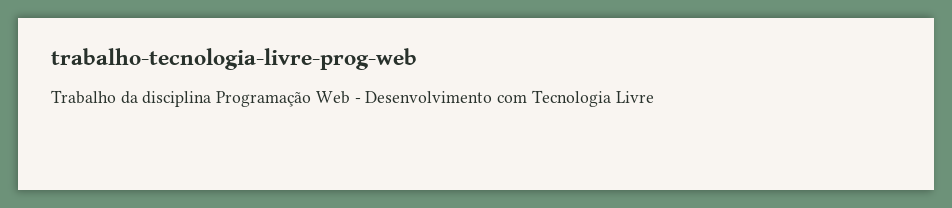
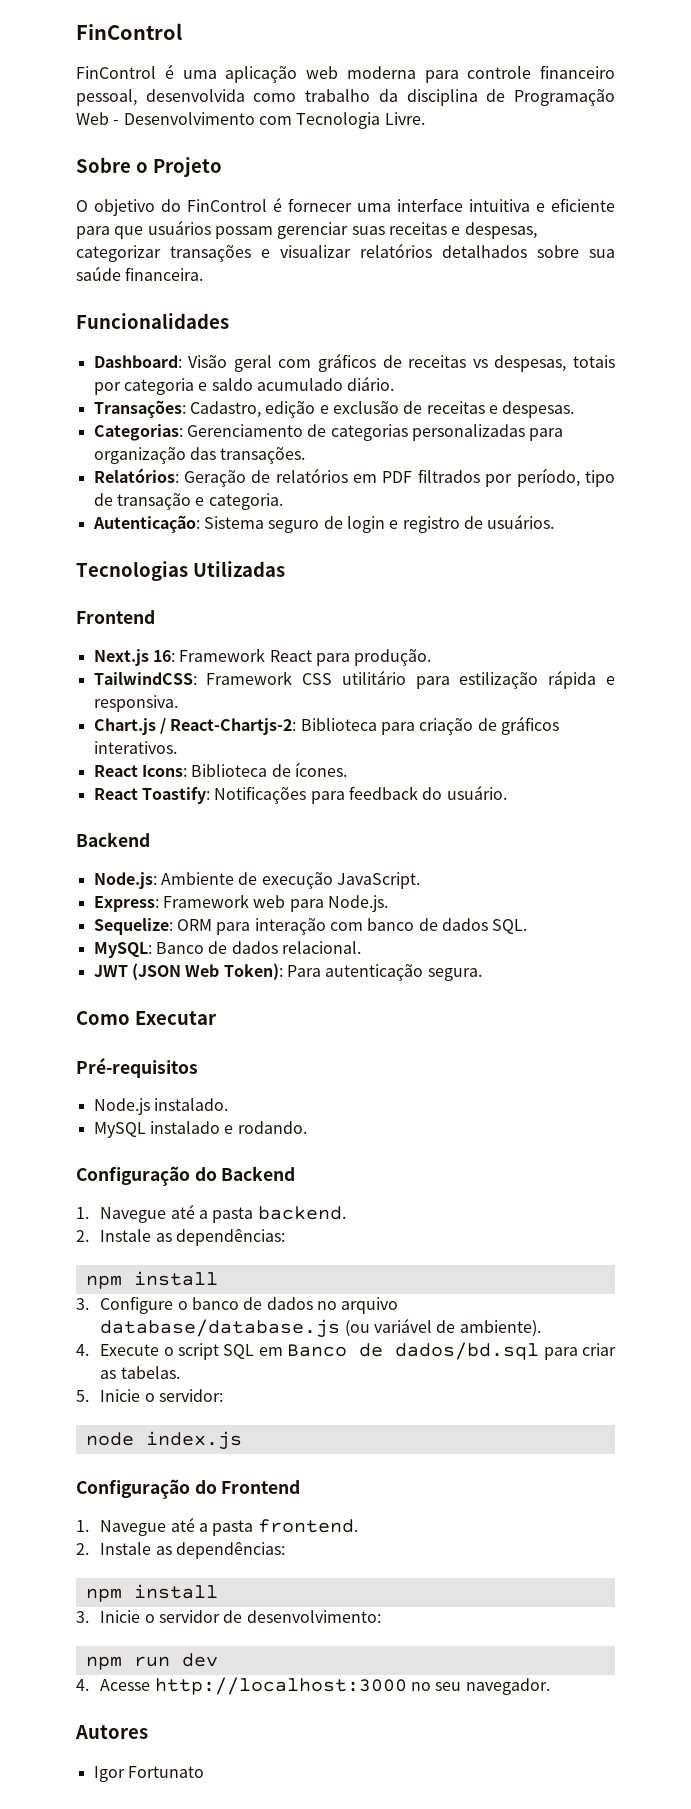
[51,48,417,70] [51,90,116,104] trabalho-tecnologia-livre-prog-web // Trabalho -> [76,23,182,40] [76,64,615,83] [76,89,371,106] FinControl // FinControl é uma aplicação web moderna para controle financeiro pessoal, desenvolvida como trabalho
(212, 99) none -> [486,89,506,102] de
[615,91,654,103] Livre -> [384,112,425,125] [76,157,222,177] [76,197,615,216] [76,220,537,239] [76,243,615,262] [76,266,204,281] [76,313,229,329] [93,353,616,372] [93,376,395,395] [93,400,575,418] [93,424,564,441] [93,447,306,464] [93,468,615,487] [93,493,283,510] [92,514,555,533] [76,561,285,581] [76,610,155,624] [93,648,432,666] [93,670,615,689] [93,695,178,712] [93,716,559,735] [93,741,177,754] [93,762,347,777] [93,785,507,804] [76,832,150,847] [93,872,420,889] [93,894,388,912] [93,918,528,935] [93,941,361,958] [93,963,482,981] [76,1011,217,1025] [76,1057,198,1078] [93,1098,228,1115] [93,1121,307,1138] [76,1166,296,1186] [76,1204,346,1223] [76,1228,285,1246] [85,1271,218,1289] [76,1296,399,1314] [100,1318,541,1338] [76,1342,617,1360] [100,1366,180,1379] [76,1389,223,1402] [85,1431,242,1450] [76,1479,301,1499] [76,1517,358,1536] [76,1541,285,1559] [85,1584,218,1602] [76,1610,381,1623] [85,1653,218,1670] [76,1677,550,1695] [75,1725,148,1739] [93,1766,204,1782] Livre. // Sobre o Projeto // O objetivo do FinControl é fornecer uma interface intuitiva e eficiente para que usuários possam gerenciar suas receitas e despesas, categorizar transações e visualizar relatórios detalhados sobre sua saúde financeira. // Funcionalidades // Dashboard: Visão geral com gráficos de receitas vs despesas, totais por categoria e saldo acumulado diário. // Transações: Cadastro, edição e exclusão de receitas e despesas. // Categorias: Gerenciamento de categorias personalizadas para organização das transações. // Relatórios: Geração de relatórios em PDF filtrados por período, tipo de transação e categoria. // Autenticação: Sistema seguro de login e registro de usuários. // Tecnologias Utilizadas // Frontend // Next.js 16: Framework React para produção. // TailwindCSS: Framework CSS utilitário para estilização rápida e responsiva. // Chart.js / React-Chartjs-2: Biblioteca para criação de gráficos interativos. // React Icons: Biblioteca de ícones. // React Toastify: Notificações para feedback do usuário. // Backend // Node.js: Ambiente de execução JavaScript. // Express: Framework web para Node.js. // Sequelize: ORM para interação com banco de dados SQL. // MySQL: Banco de dados relacional. // JWT (JSON Web Token): Para autenticação segura. // Como Executar // Pré-requisitos // Node.js instalado. // MySQL instalado e rodando. // Configuração do Backend // 1. Navegue até a pasta backend. // 2. Instale as dependências: // npm install // 3. Configure o banco de dados no arquivo database/database.js (ou variável de ambiente). // 4. Execute o script SQL em Banco de dados/bd.sql para criar as tabelas. // 5. Inicie o servidor: // node index.js // Configuração do Frontend // 1. Navegue até a pasta frontend. // 2. Instale as dependências: // npm install // 3. Inicie o servidor de desenvolvimento: // npm run dev // 4. Acesse http://localhost:3000 no seu navegador. // Autores // Igor Fortunato

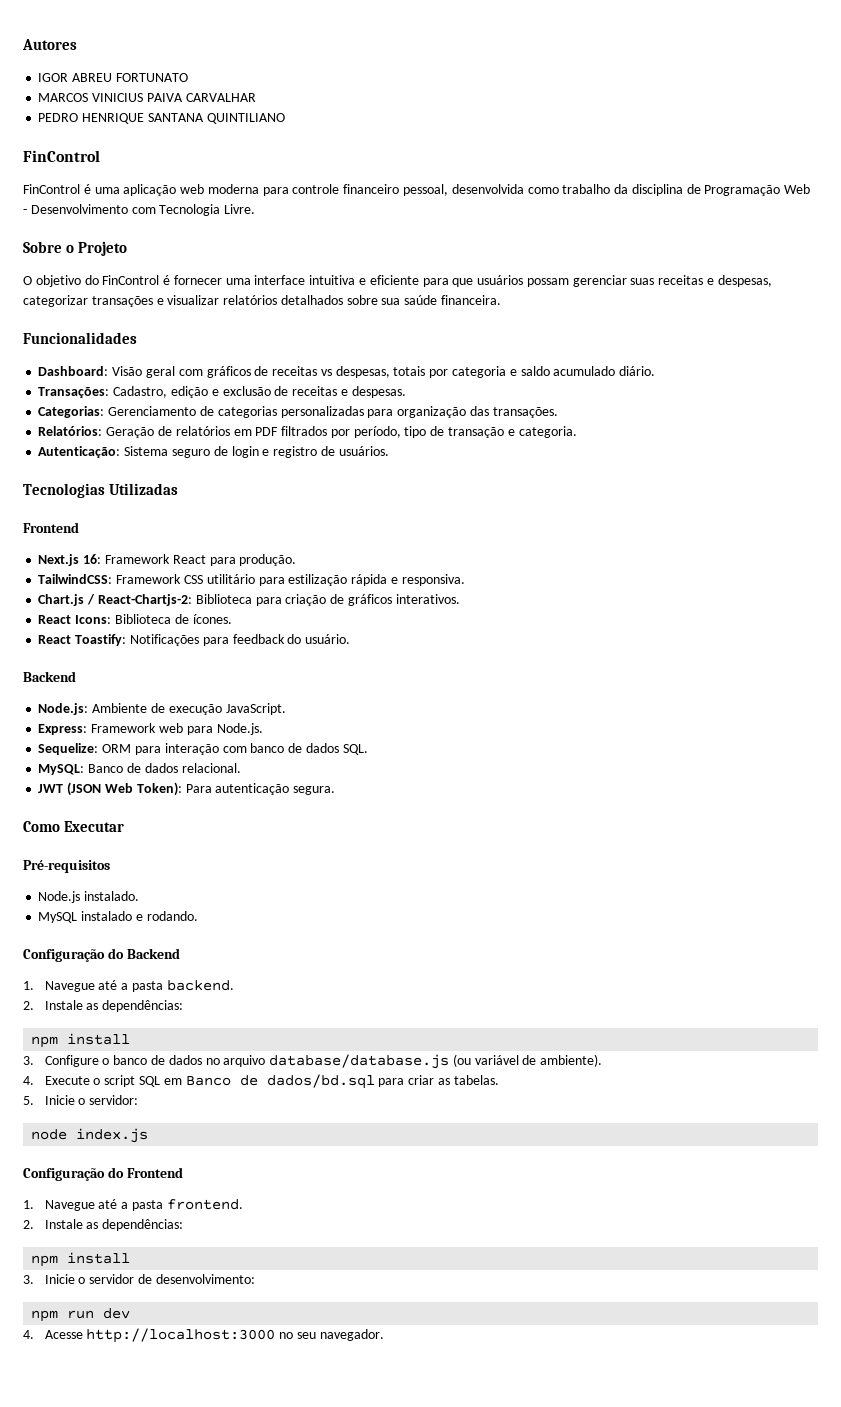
(76, 31) none -> [22,39,77,50] [38,73,188,82] [38,93,256,102] [38,113,285,124] Autores // IGOR ABREU FORTUNATO // MARCOS VINICIUS PAIVA CARVALHAR // PEDRO HENRIQUE SANTANA QUINTILIANO //
[75,1725,148,1739] [93,1766,204,1782] // Autores // Igor Fortunato -> (384, 1335) none

